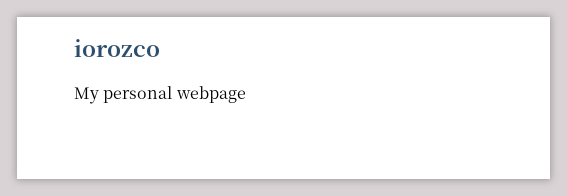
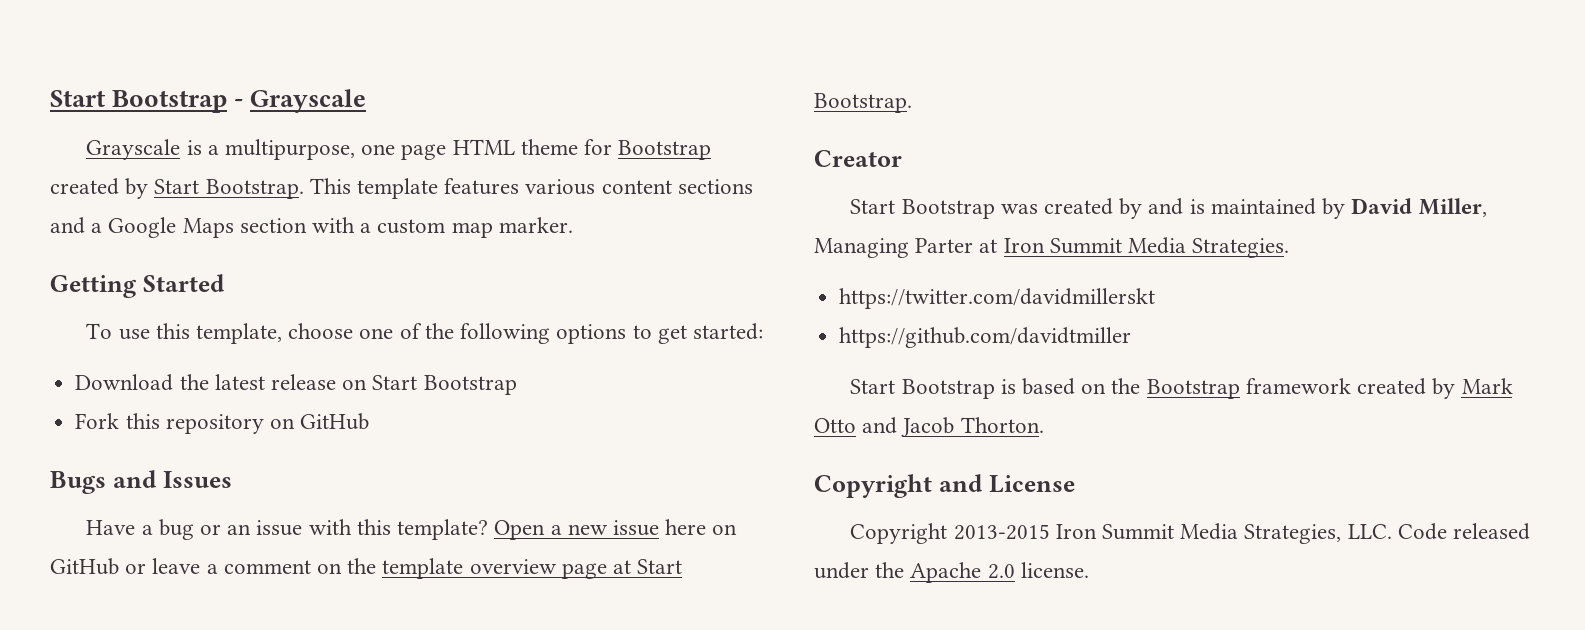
[74,39,160,57] [74,86,246,104] iorozco // My personal webpage -> [50,89,367,113] [86,139,712,160] [50,178,753,199] [50,217,573,238] [50,274,225,298] [86,323,763,344] [75,374,517,395] [75,413,370,434] [50,470,232,494] [86,519,738,540] [50,558,683,579] [814,93,912,113] [814,150,902,167] [850,198,1487,219] [814,237,1290,258] [839,288,1156,309] [839,327,1132,348] [850,378,1513,399] [814,417,1044,437] [814,474,1075,498] [850,523,1531,544] [814,562,1089,583] Start Bootstrap - Grayscale // Grayscale is a multipurpose, one page HTML theme for Bootstrap created by Start Bootstrap. This template features various content sections and a Google Maps section with a custom map marker. // Getting Started // To use this template, choose one of the following options to get started: // Download the latest release on Start Bootstrap // Fork this repository on GitHub // Bugs and Issues // Have a bug or an issue with this template? Open a new issue here on GitHub or leave a comment on the template overview page at Start Bootstrap. // Creator // Start Bootstrap was created by and is maintained by David Miller, Managing Parter at Iron Summit Media Strategies. // https://twitter.com/davidmillerskt // https://github.com/davidtmiller // Start Bootstrap is based on the Bootstrap framework created by Mark Otto and Jacob Thorton. // Copyright and License // Copyright 2013-2015 Iron Summit Media Strategies, LLC. Code released under the Apache 2.0 license.

